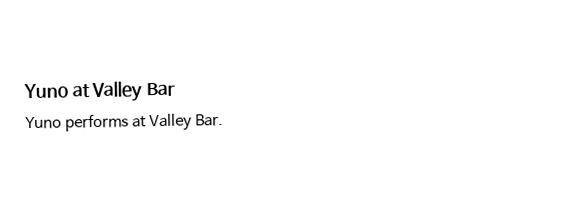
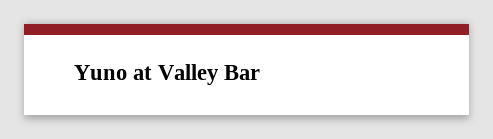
[25,113,223,132] // Yuno performs at Valley Bar. -> (261, 72) none

